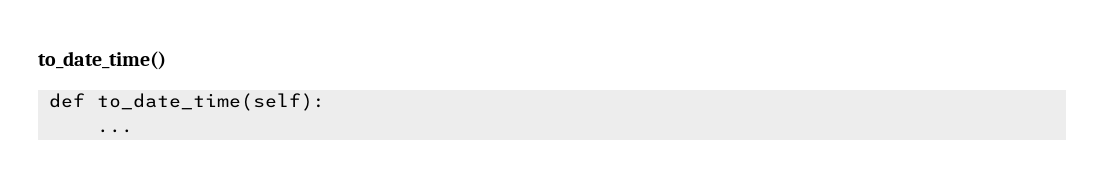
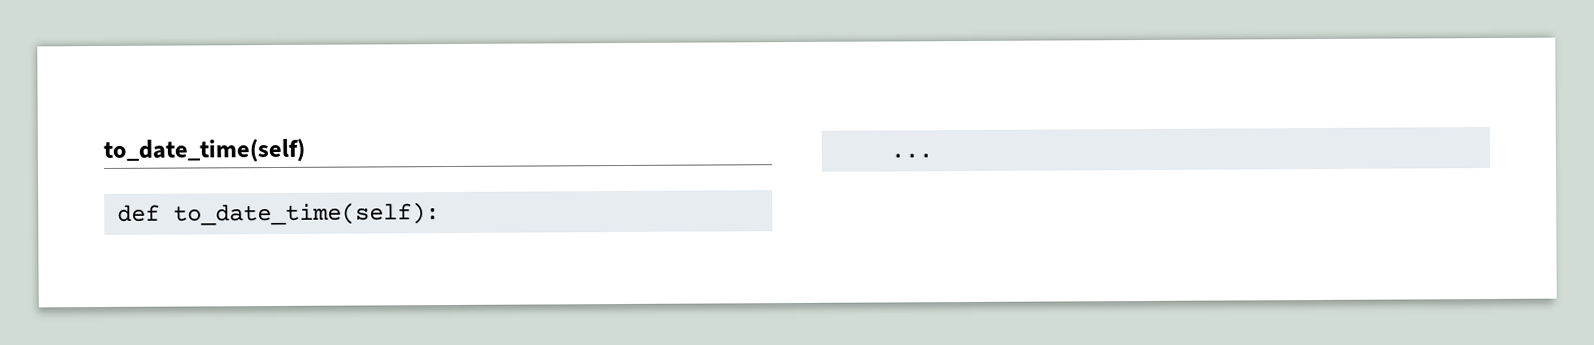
[38,51,166,70] to_date_time() -> [103,138,305,163] to_date_time(self)

